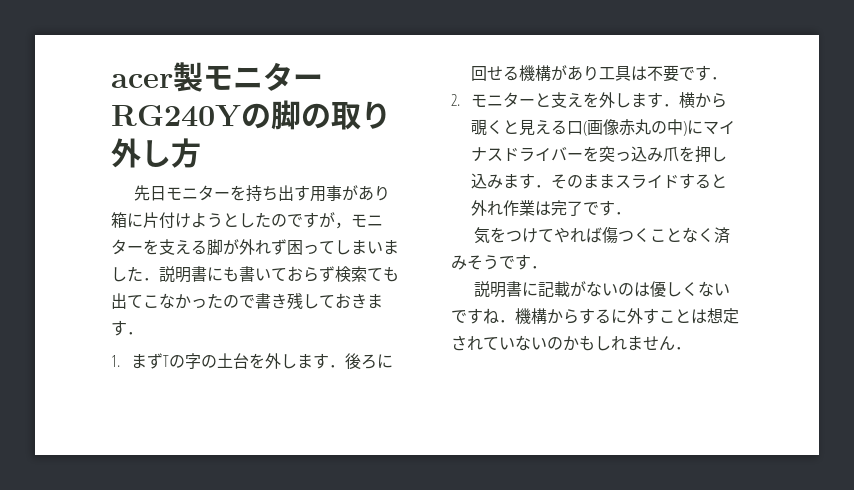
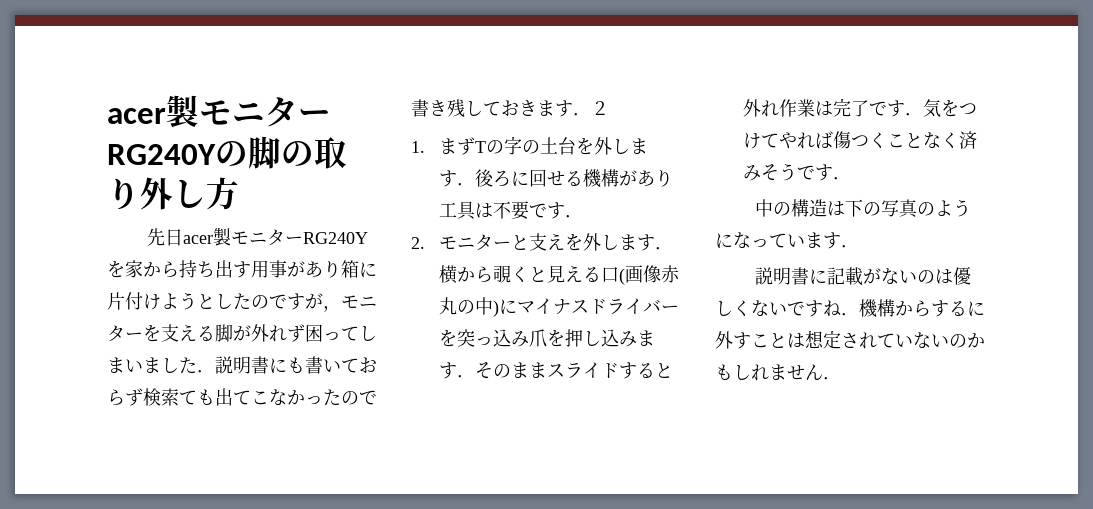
[165,185,246,201] モニターを -> [183,227,369,246] [107,260,179,278] acer製モニターRG240Yを家から
(143, 333) none -> [591,101,609,115] ２
(632, 213) // -> (924, 114) none
(547, 267) none -> [755,199,972,218] [715,232,859,249] // 中の構造は下の写真のようになっています．

